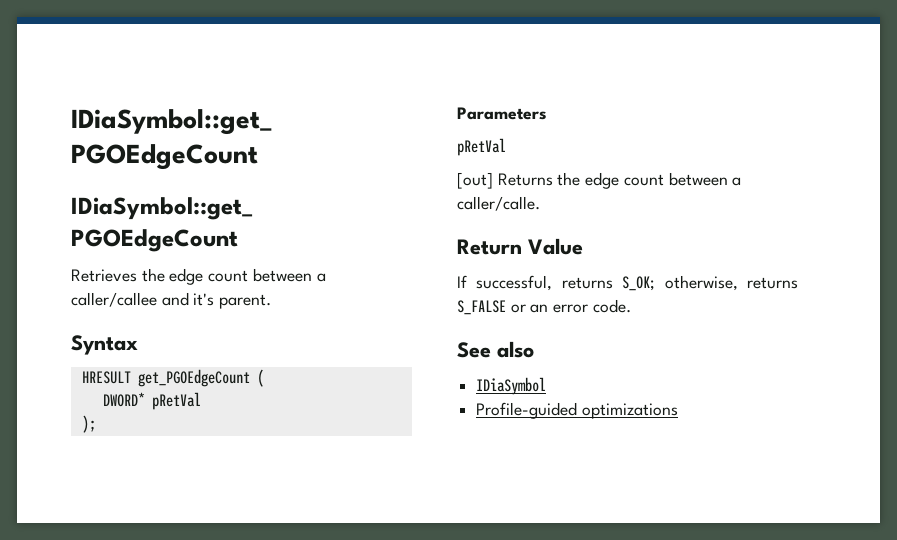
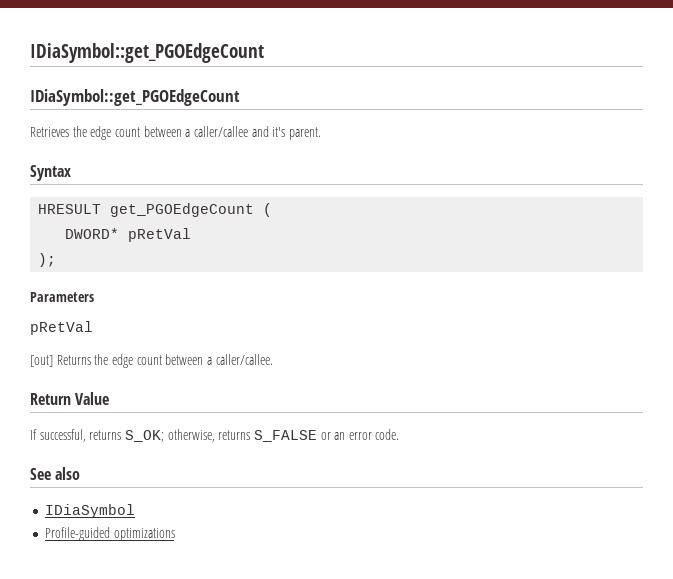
[457,196,540,211] caller/calle. -> [215,354,273,365] caller/callee.

